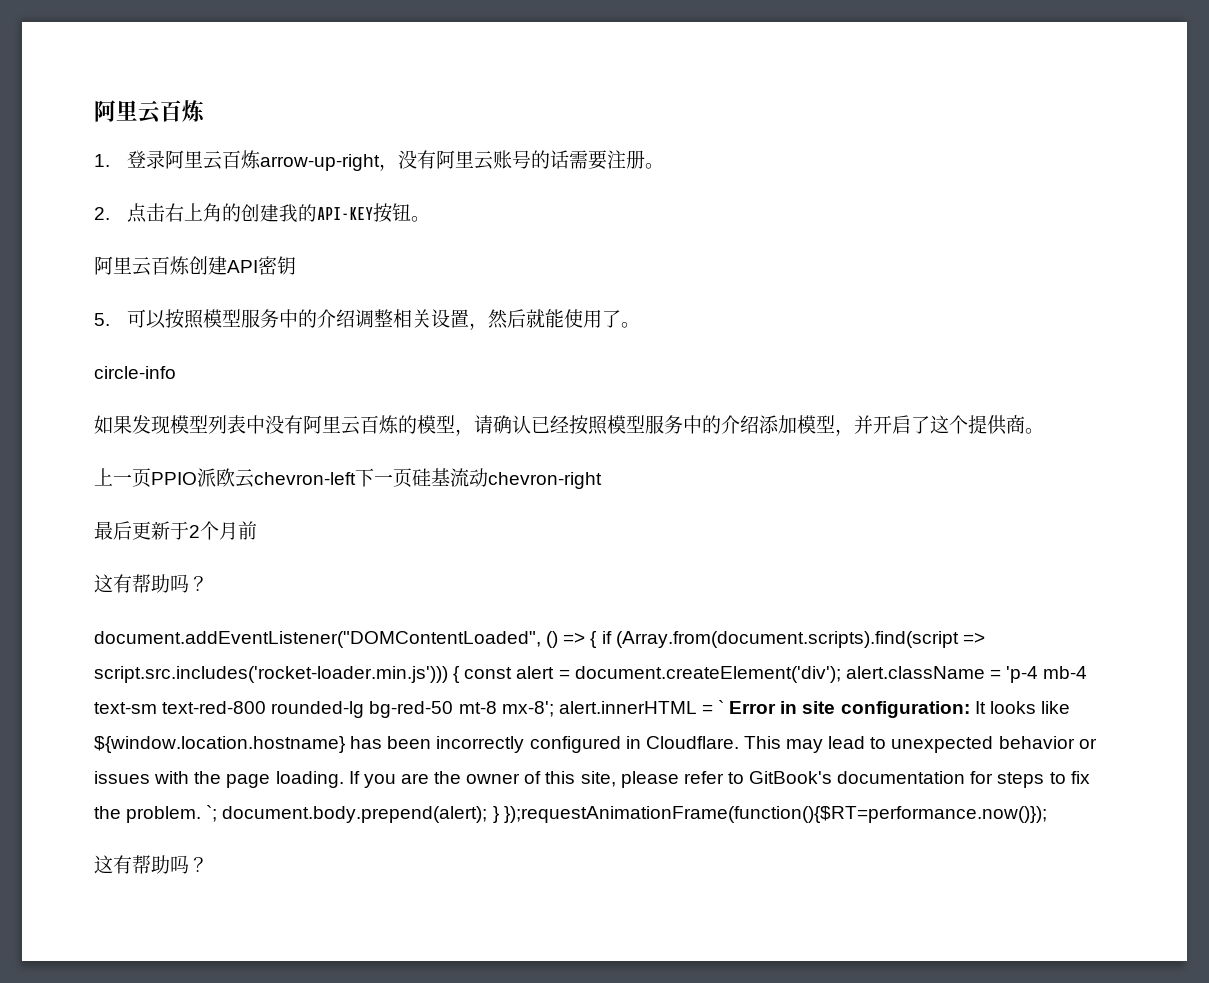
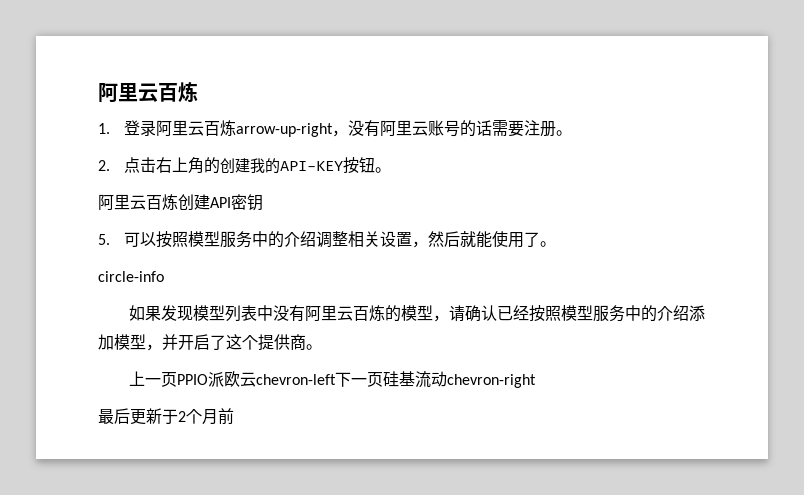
[94,574,208,593] [94,631,985,648] [94,666,1088,683] [94,700,1070,718] [94,736,1097,753] [94,771,1090,788] [94,805,1047,823] [94,855,208,874] // 这有帮助吗？ // document.addEventListener("DOMContentLoaded", () => { if (Array.from(document.scripts).find(script => script.src.includes('rocket-loader.min.js'))) { const alert = document.createElement('div'); alert.className = 'p-4 mb-4 text-sm text-red-800 rounded-lg bg-red-50 mt-8 mx-8'; alert.innerHTML = ` Error in site configuration: It looks like ${window.location.hostname} has been incorrectly configured in Cloudflare. This may lead to unexpected behavior or issues with the page loading. If you are the owner of this site, please refer to GitBook's documentation for steps to fix the problem. `; document.body.prepend(alert); } });requestAnimationFrame(function(){$RT=performance.now()}); // 这有帮助吗？ -> (234, 416) none

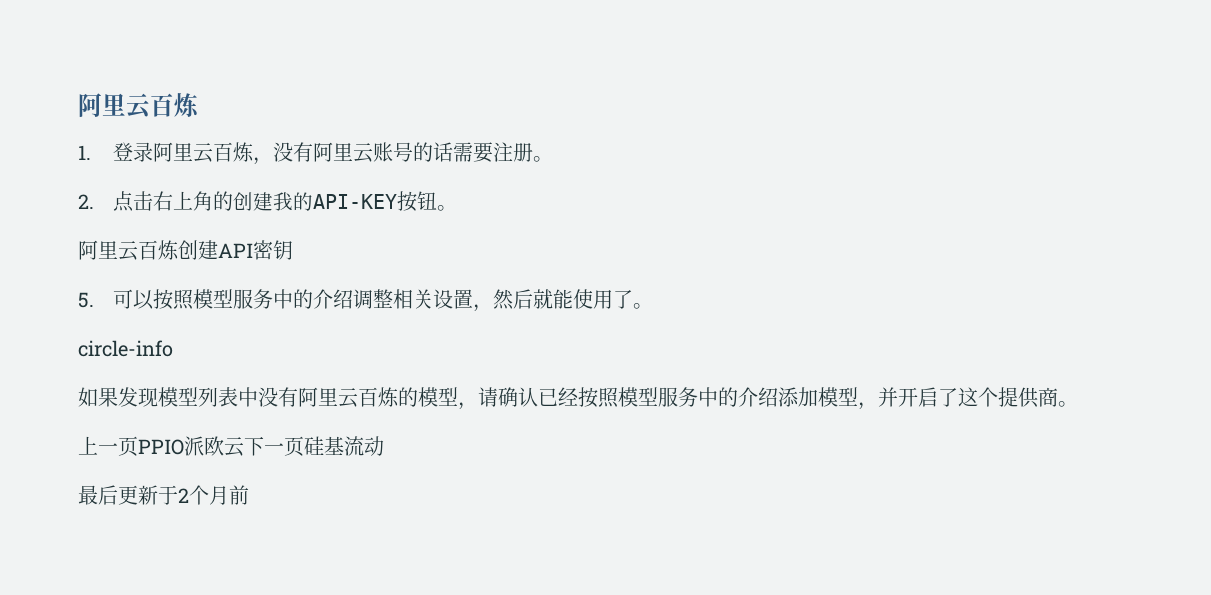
[235,123,333,137] arrow-up-right -> (254, 152) none
[255,374,336,385] chevron-left -> (244, 447) none
[446,374,536,388] chevron-right -> (384, 446) none

